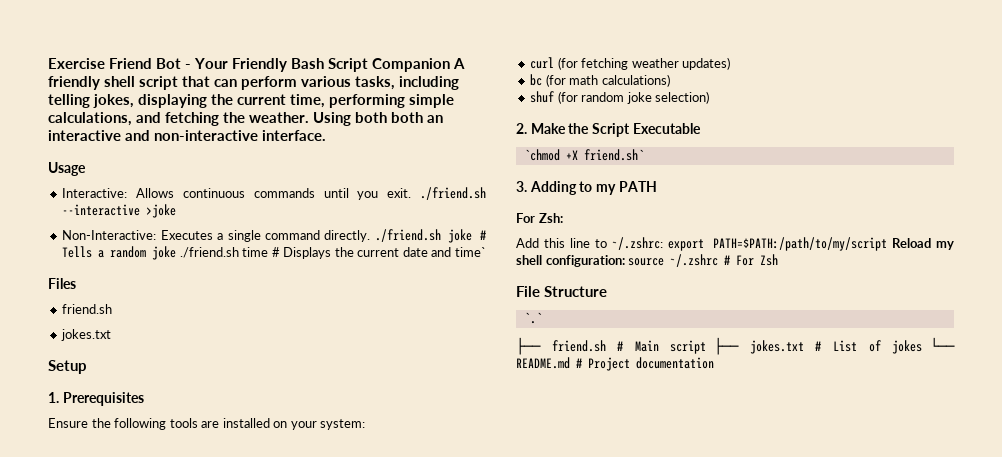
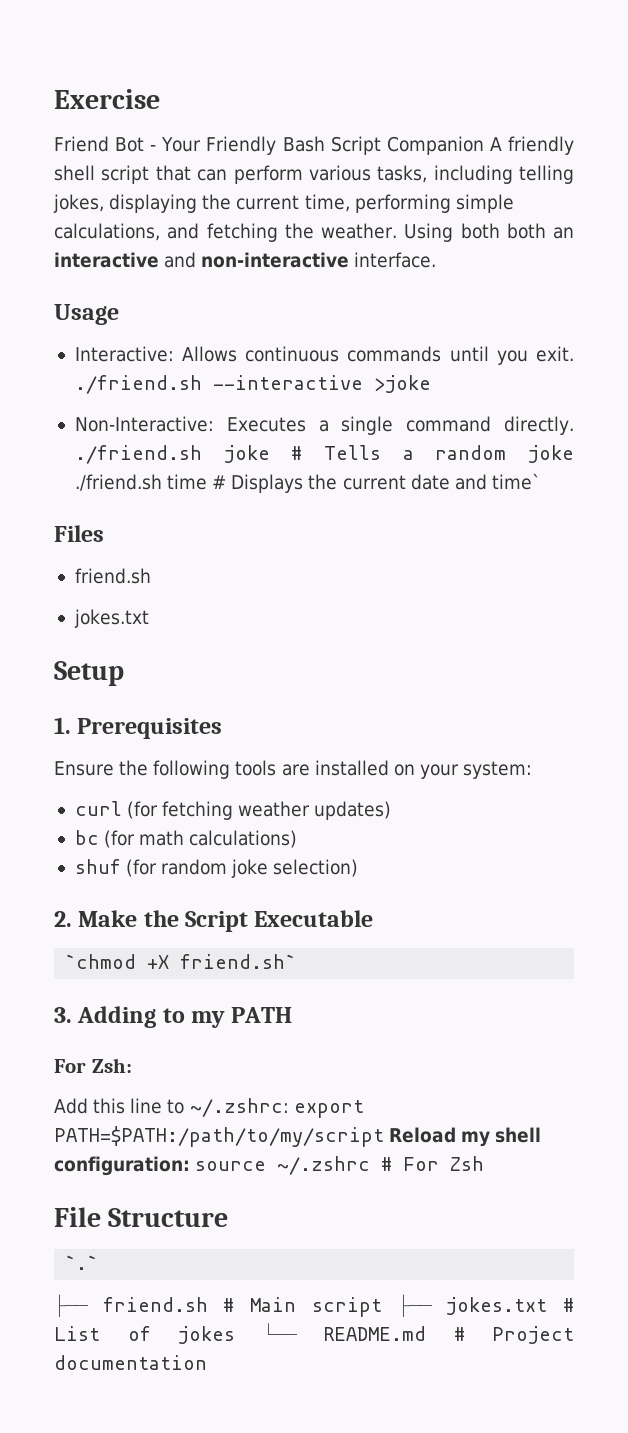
(105, 63) none -> (160, 99) //

